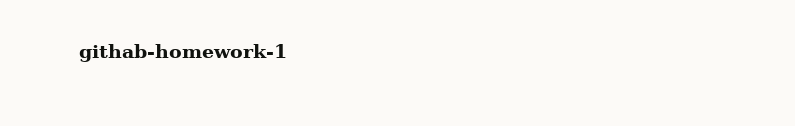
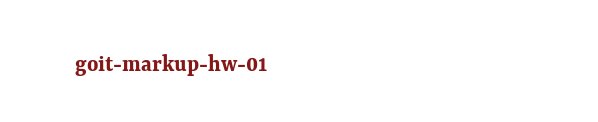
[79,44,287,62] githab-homework-1 -> [75,54,267,76] goit-markup-hw-01

